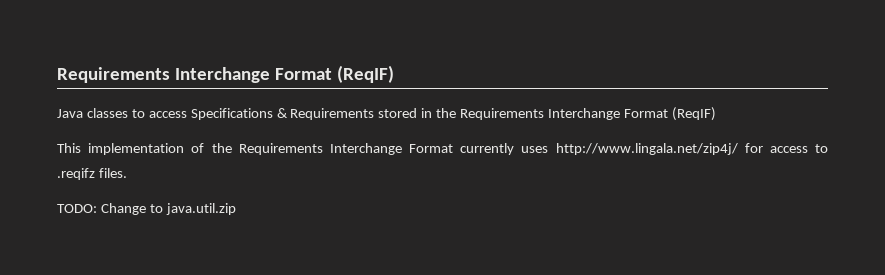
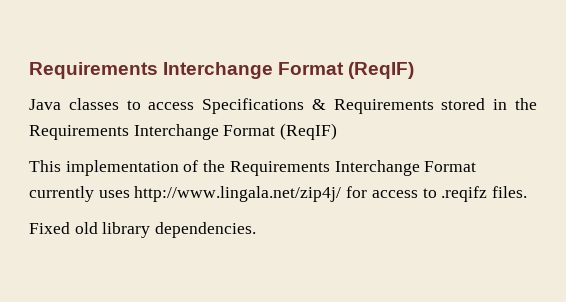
[57,203,236,215] TODO: Change to java.util.zip -> [29,222,257,238] Fixed old library dependencies.

